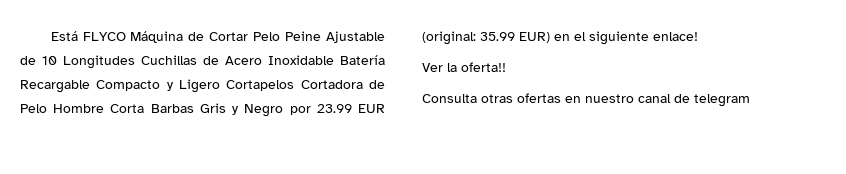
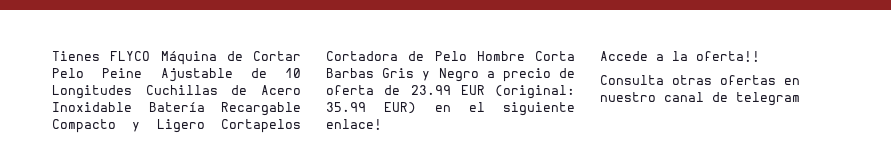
[50,31,78,41] Está -> [52,51,100,61] Tienes
[289,106,311,115] por -> [486,68,575,82] [326,85,401,95] a precio de oferta de
[422,63,443,72] Ver -> [600,51,664,61] Accede a

